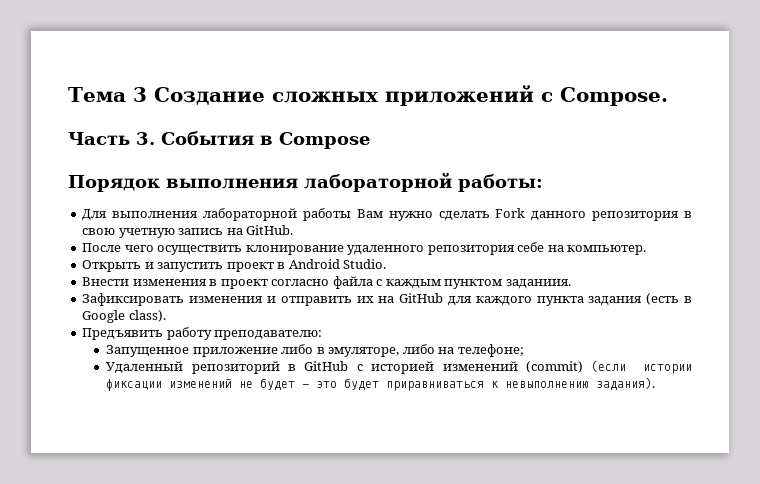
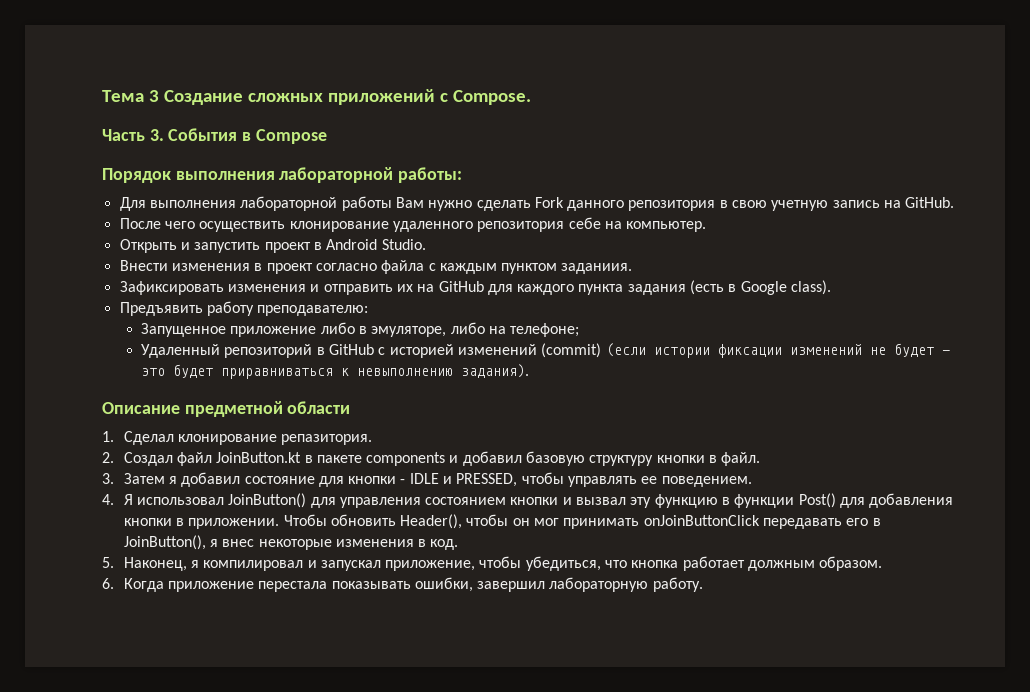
(656, 384) none -> [102,401,351,417] [102,431,373,445] [102,451,761,466] [102,472,752,487] [102,493,954,508] [123,514,881,529] [123,535,459,550] [102,556,883,571] [102,577,703,592] // Описание предметной области // 1. Сделал клонирование репазитория. // 2. Создал файл JoinButton.kt в пакете components и добавил базовую структуру кнопки в файл. // 3. Затем я добавил состояние для кнопки - IDLE и PRESSED, чтобы управлять ее поведением. // 4. Я использовал JoinButton() для управления состоянием кнопки и вызвал эту функцию в функции Post() для добавления кнопки в приложении. Чтобы обновить Header(), чтобы он мог принимать onJoinButtonClick передавать его в JoinButton(), я внес некоторые изменения в код. // 5. Наконец, я компилировал и запускал приложение, чтобы убедиться, что кнопка работает должным образом. // 6. Когда приложение перестала показывать ошибки, завершил лабораторную работу.

